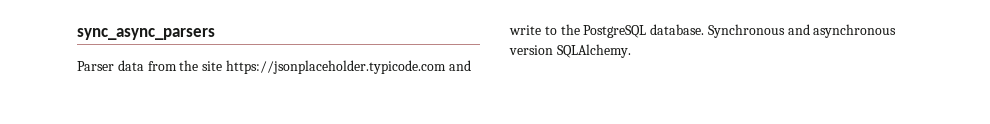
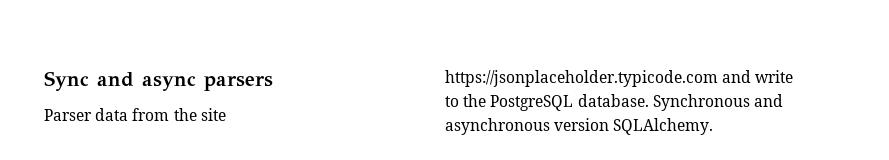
[77,28,215,40] sync_async_parsers -> [44,71,273,91] Sync and async parsers

